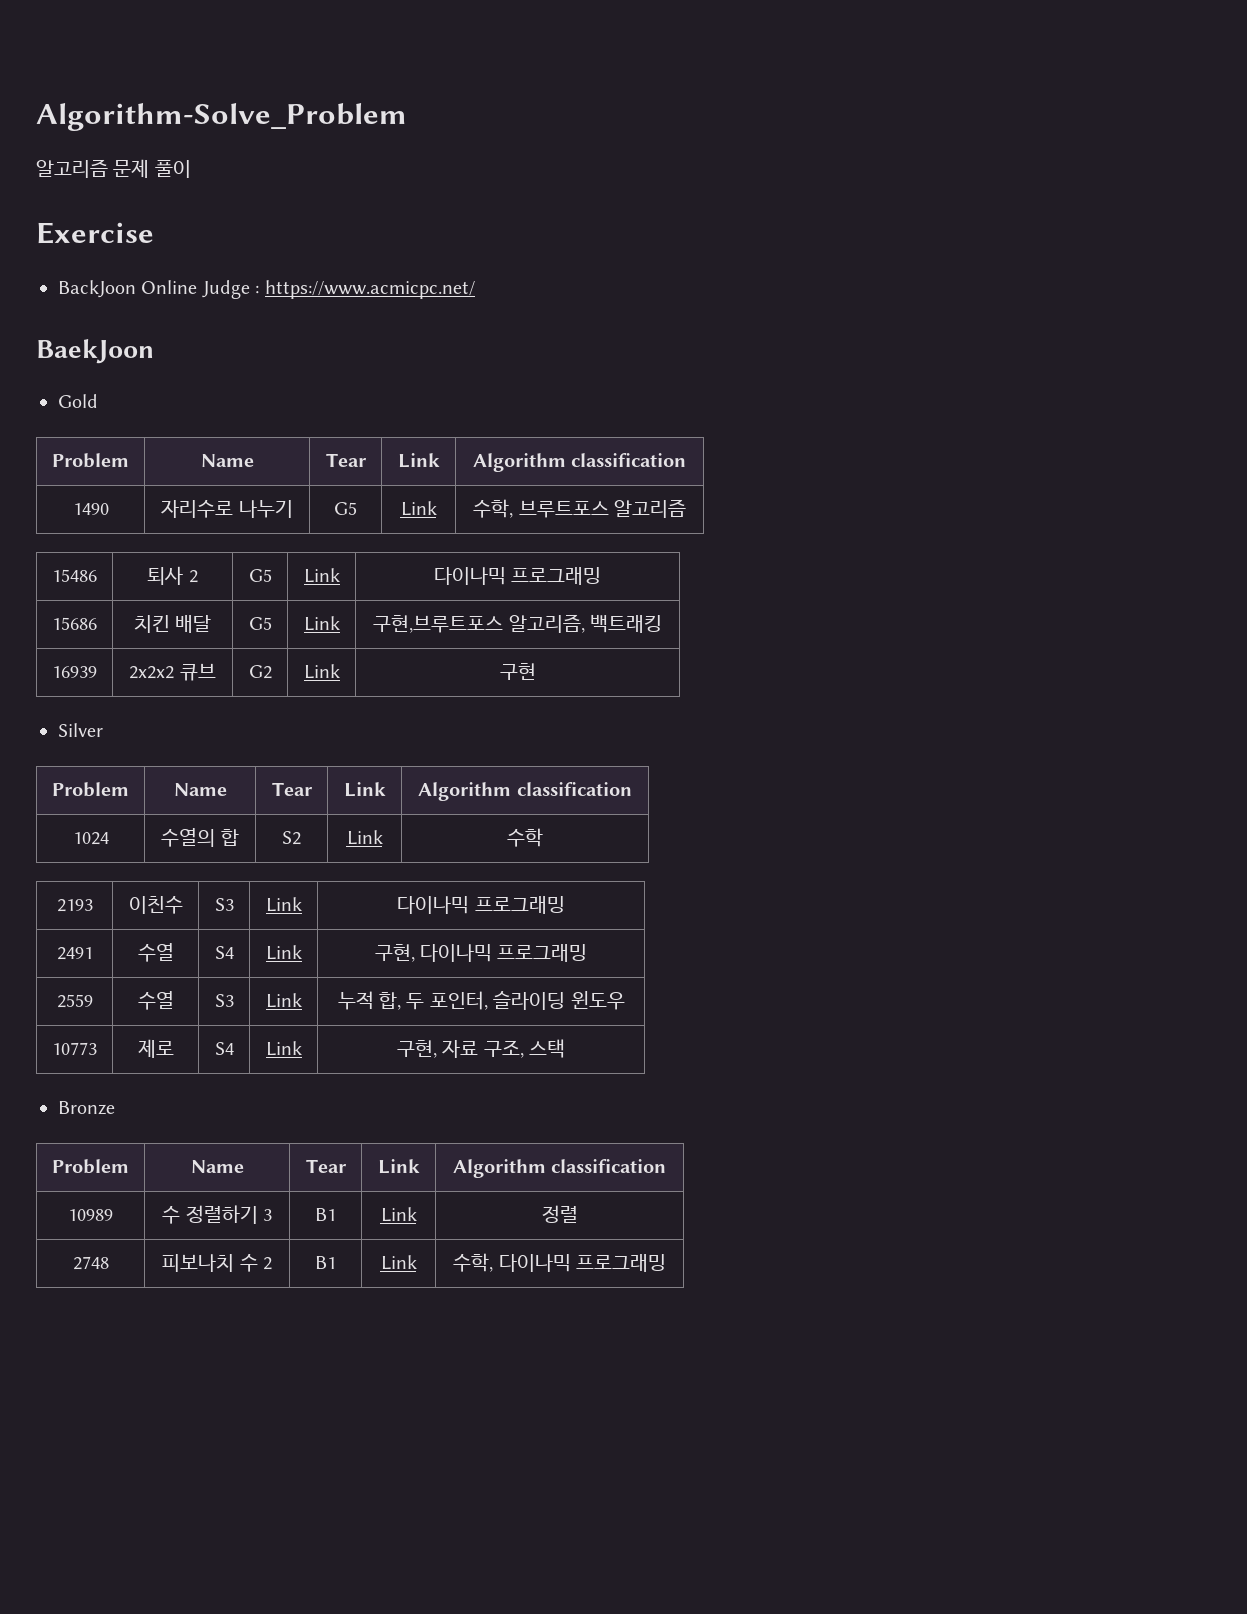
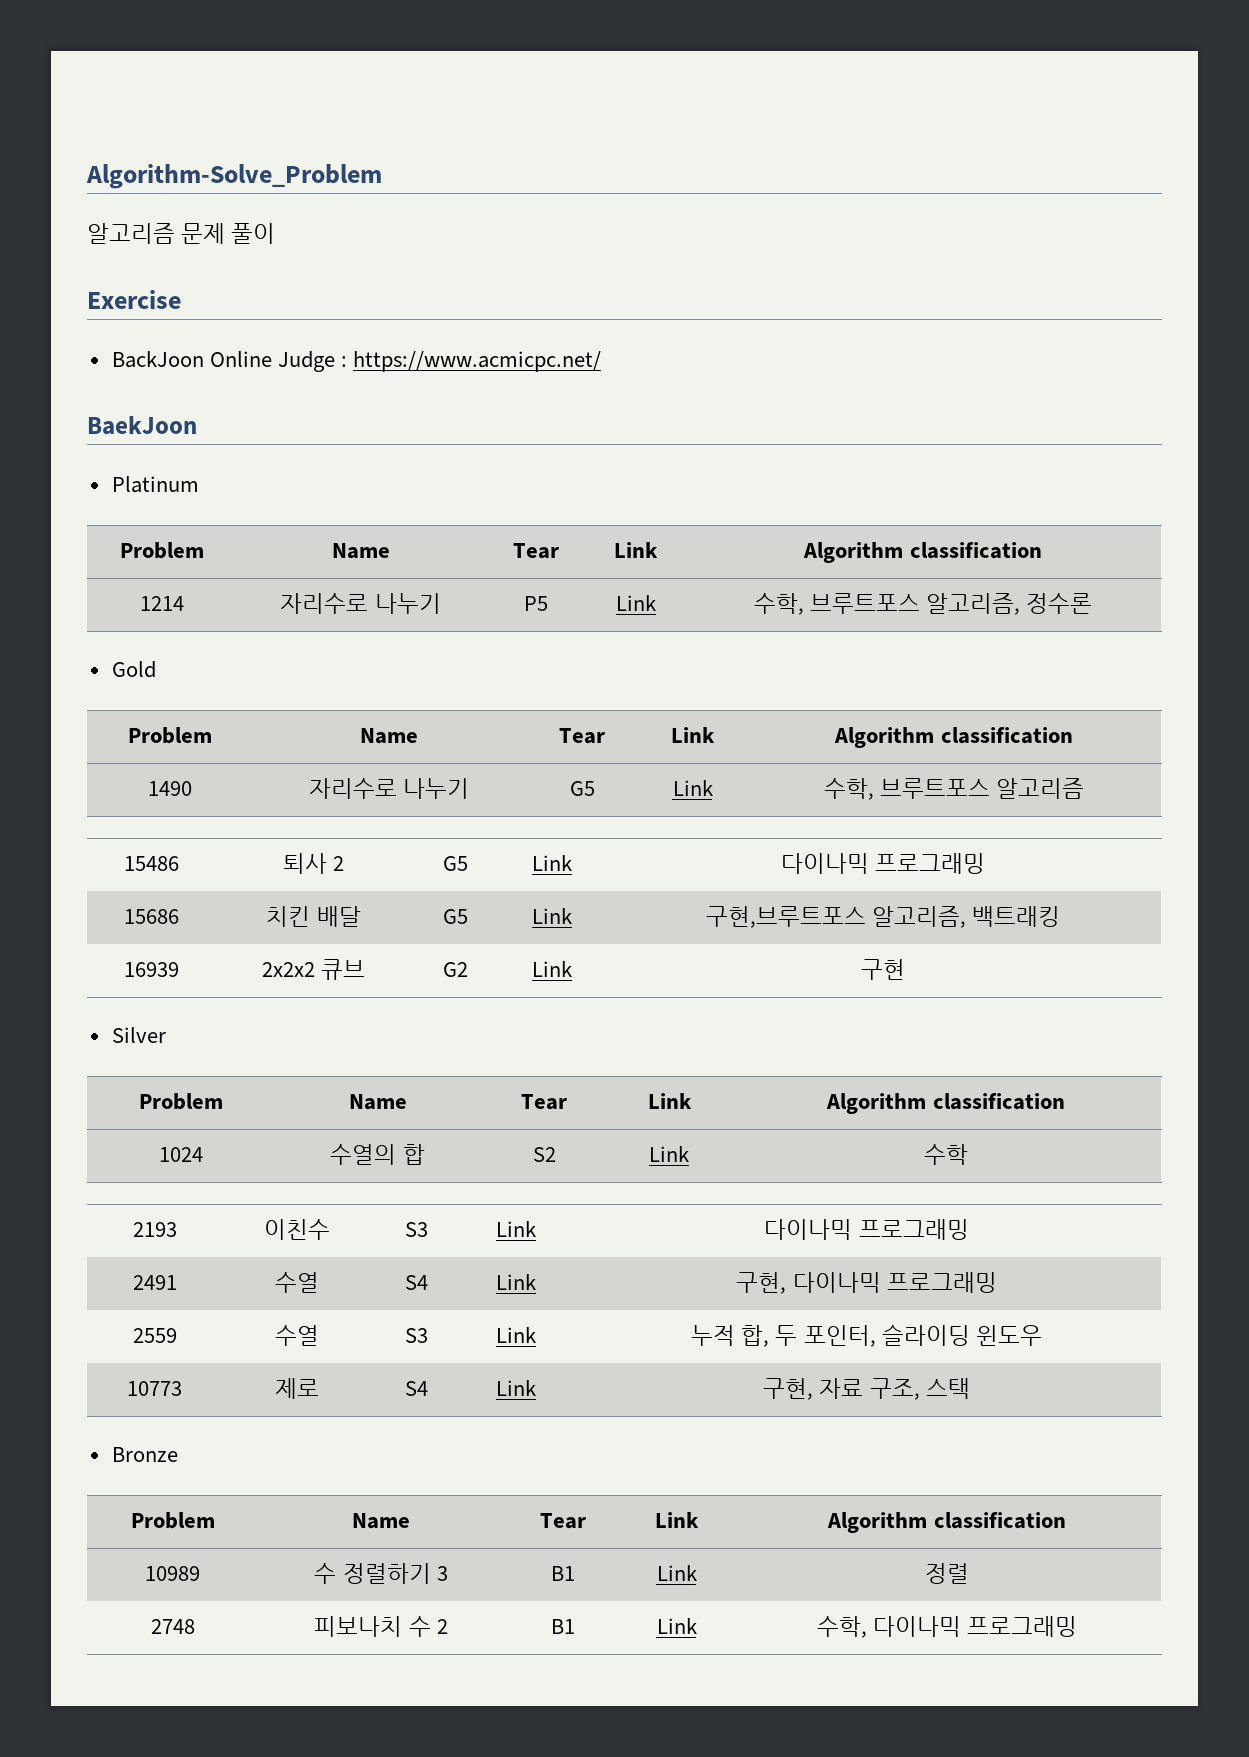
(154, 351) none -> [111,476,199,493] [120,542,204,559] [331,543,390,559] [512,543,559,559] [614,542,658,558] [803,542,1042,563] [140,596,184,611] [280,593,441,614] [523,596,548,611] [615,595,656,611] [753,593,1093,615] // Platinum // Problem | Name | Tear | Link | Algorithm classification // 1214 | 자리수로 나누기 | P5 | Link | 수학, 브루트포스 알고리즘, 정수론

